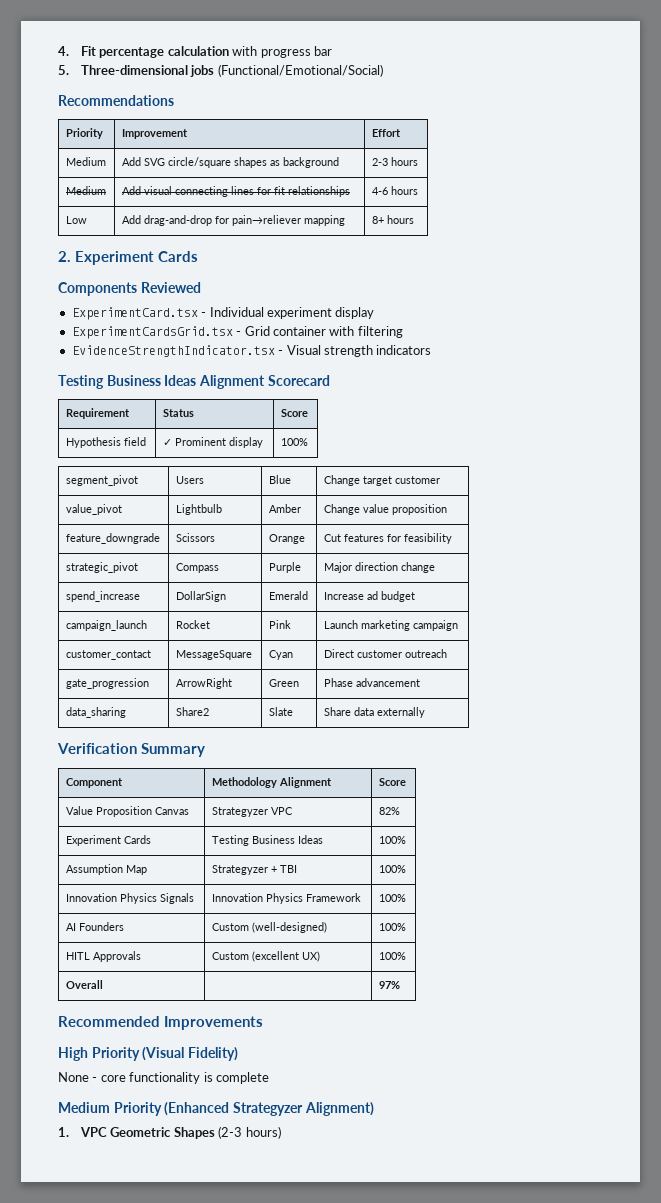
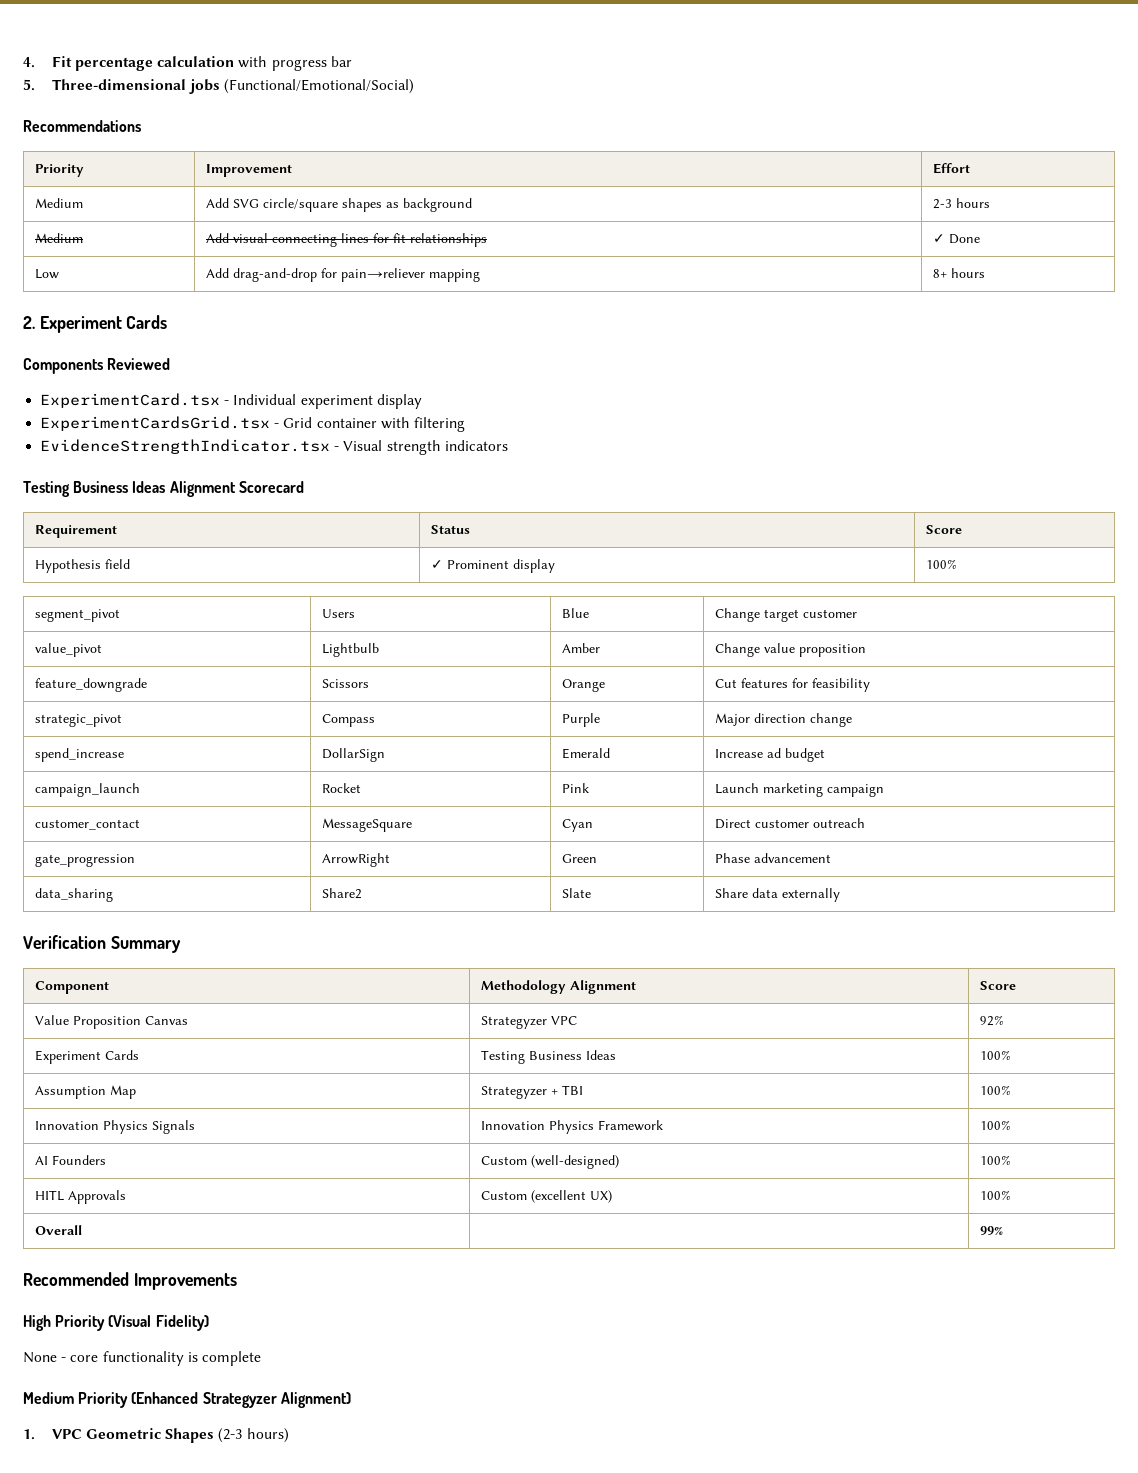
[371,186,418,195] 4-6 hours -> [932,234,980,244] ✓ Done
[378,807,400,815] 82% -> [979,1015,1004,1026] 92%
[378,981,400,989] 97% -> [979,1226,1003,1235] 99%

